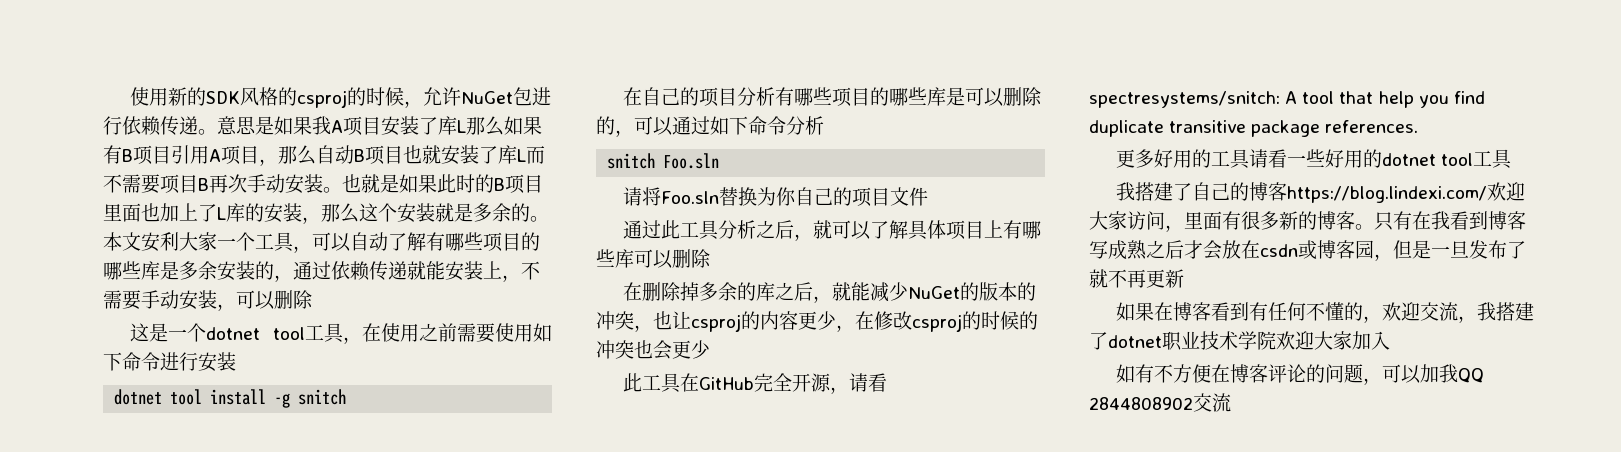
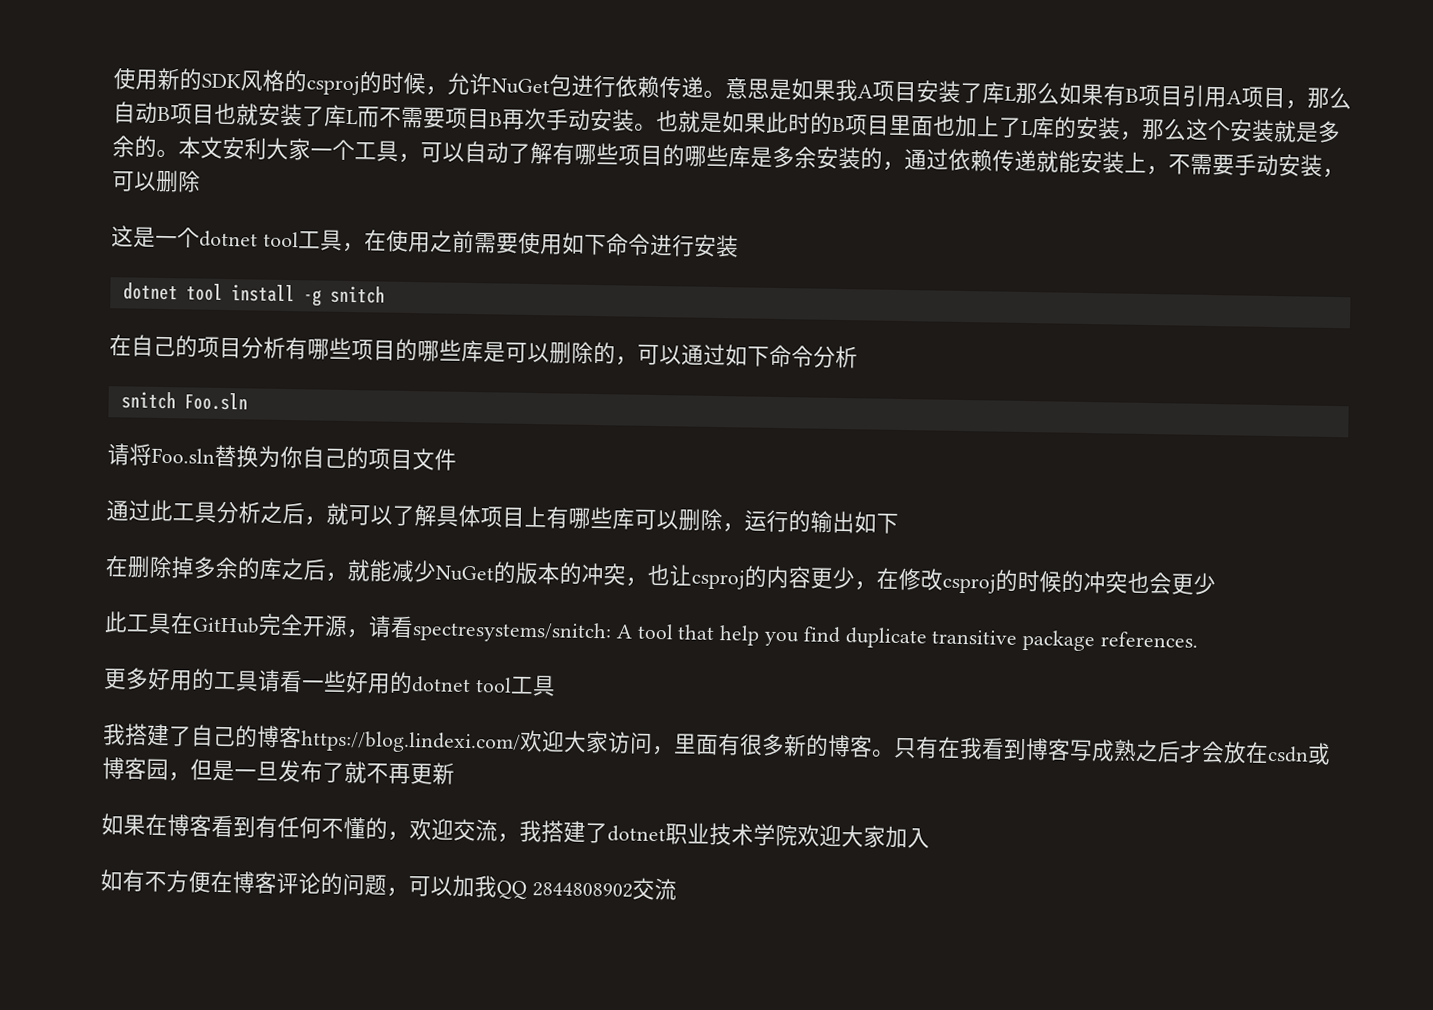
(711, 258) none -> [722,509,899,534] ，运行的输出如下

